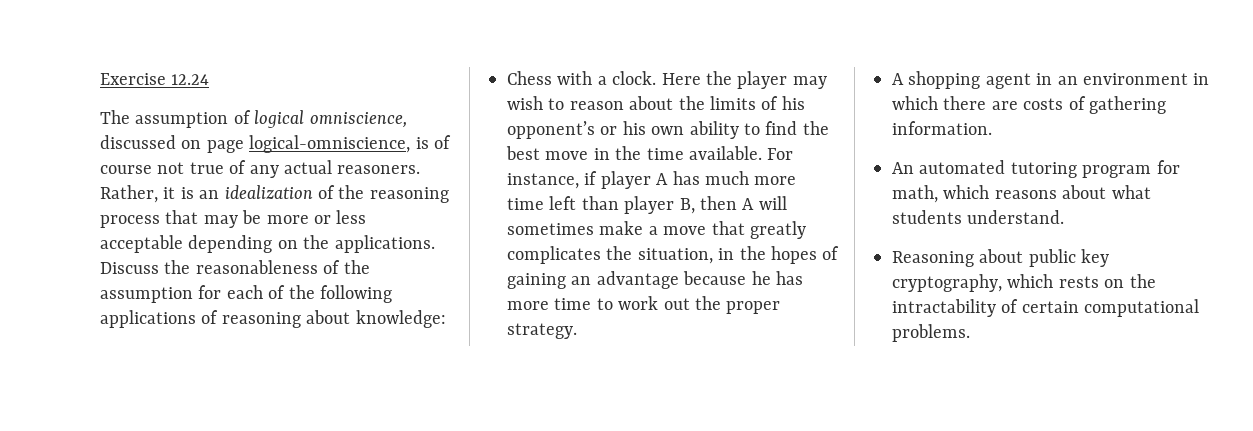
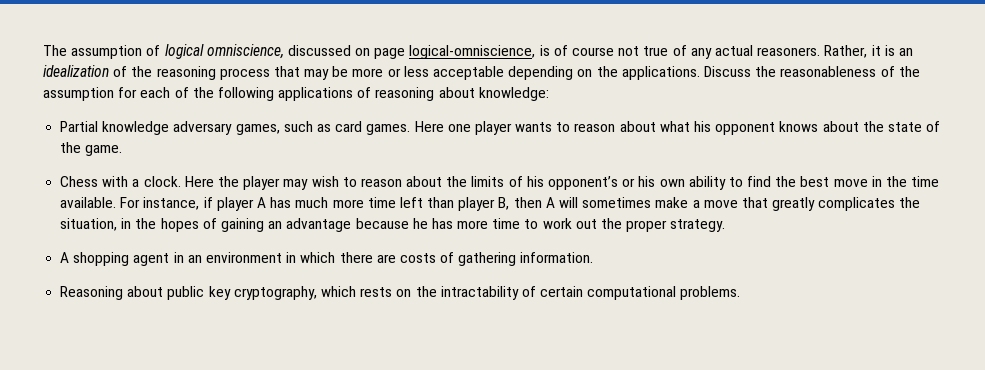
[100,73,210,85] Exercise 12.24 // -> (43, 50) none
(446, 319) none -> [60,121,941,135] [60,142,123,156] // Partial knowledge adversary games, such as card games. Here one player wants to reason about what his opponent knows about the state of the game.
[892,160,1180,178] [892,185,1151,203] [892,210,1065,224] // An automated tutoring program for math, which reasons about what students understand. -> (594, 257) none

